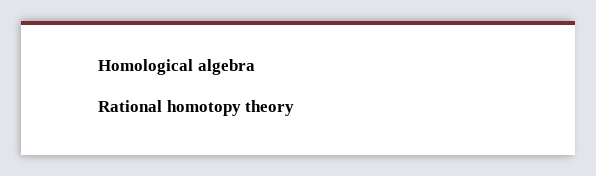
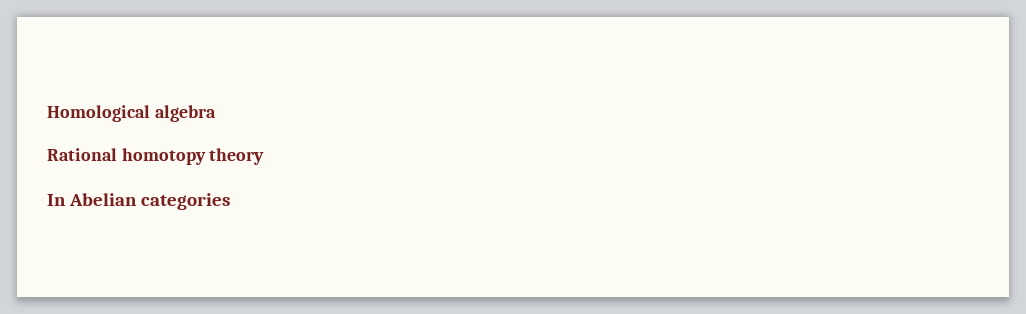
(295, 108) none -> [47,193,231,210] // In Abelian categories

